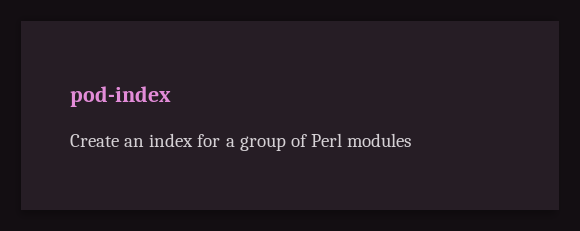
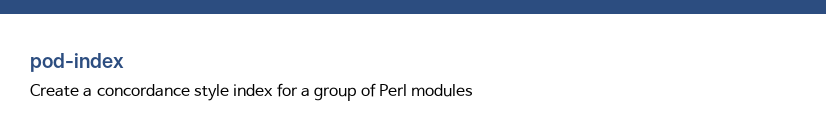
[124,138,145,147] an -> [83,84,229,101] a concordance style

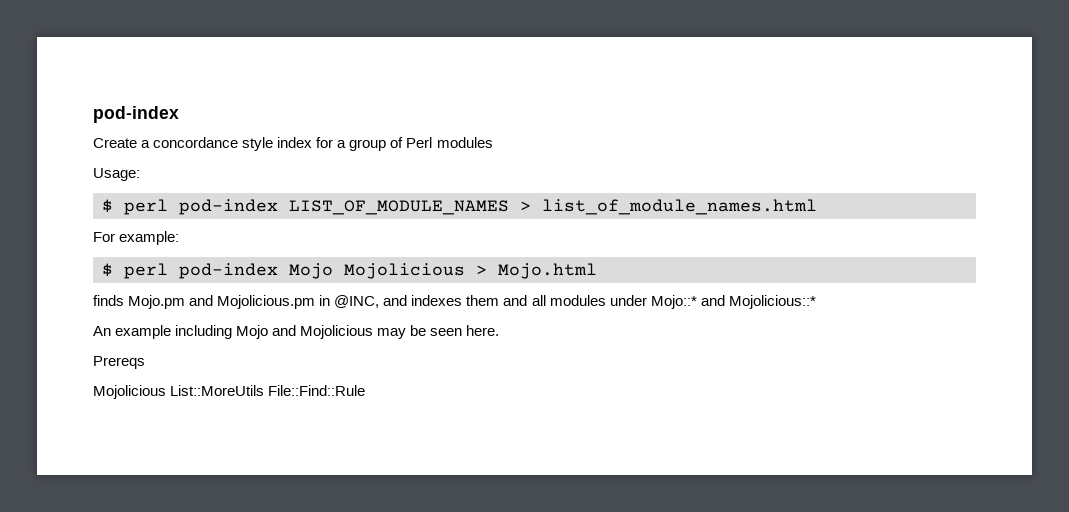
(474, 90) none -> [93,168,140,181] [102,199,817,215] [93,231,180,245] [102,263,597,279] [93,295,816,309] [93,325,500,339] [93,356,145,369] [93,385,366,399] // Usage: // $ perl pod-index LIST_OF_MODULE_NAMES > list_of_module_names.html // For example: // $ perl pod-index Mojo Mojolicious > Mojo.html // finds Mojo.pm and Mojolicious.pm in @INC, and indexes them and all modules under Mojo::* and Mojolicious::* // An example including Mojo and Mojolicious may be seen here. // Prereqs // Mojolicious List::MoreUtils File::Find::Rule

